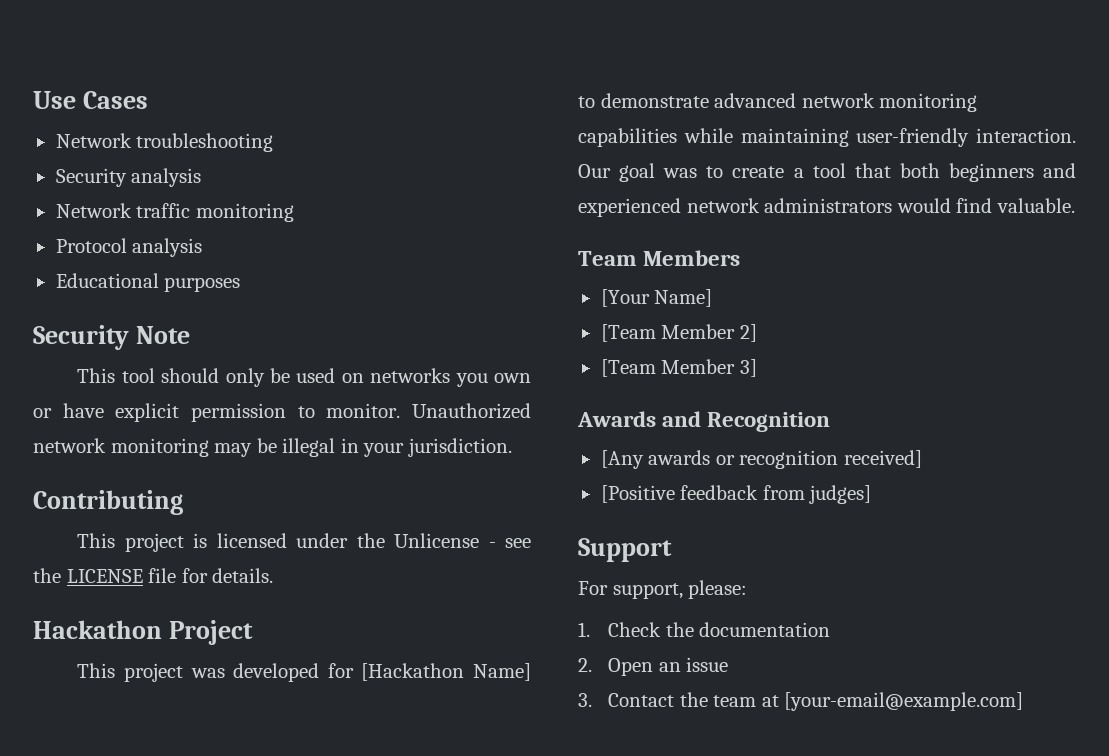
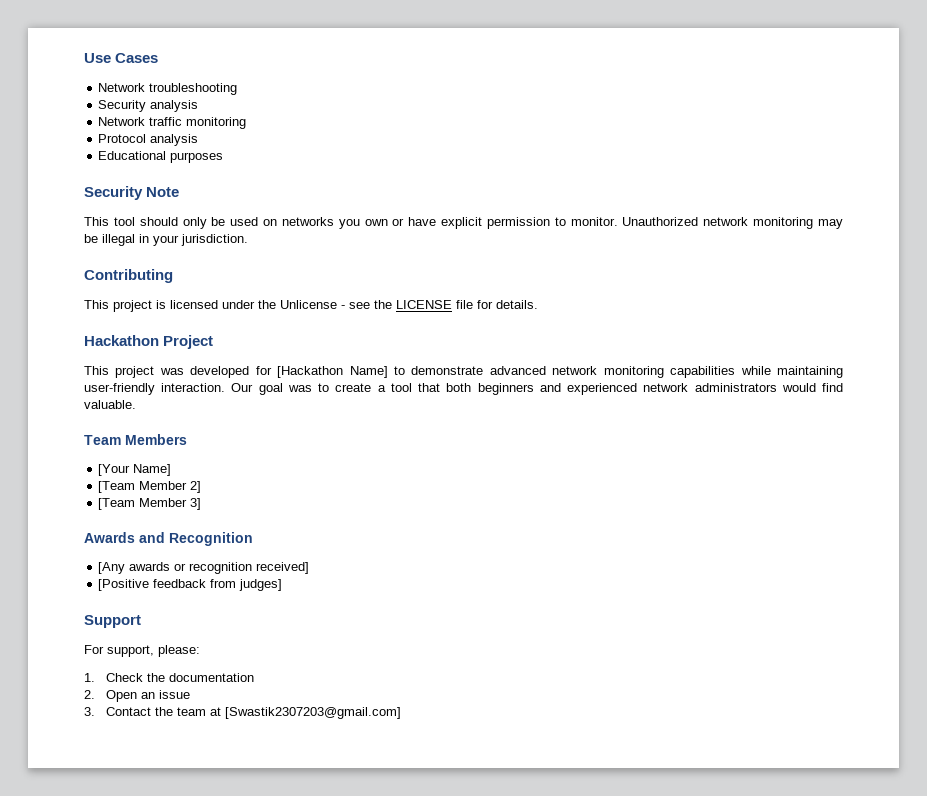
[784,692,1024,711] [your-email@example.com] -> [224,707,401,719] [Swastik2307203@gmail.com]

